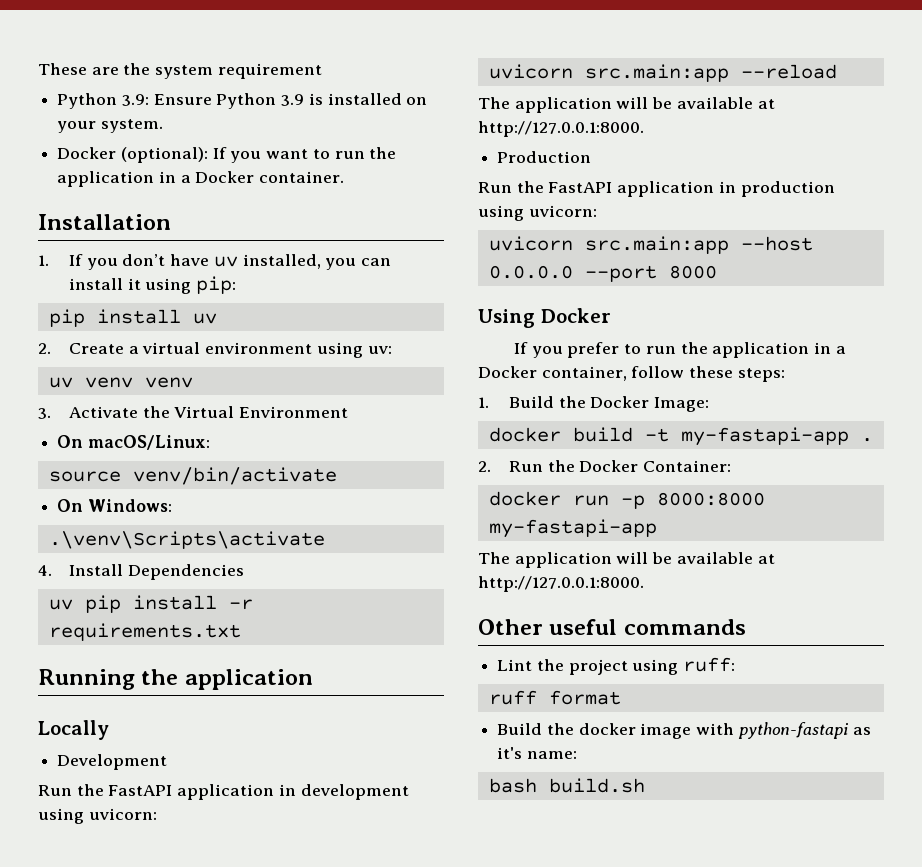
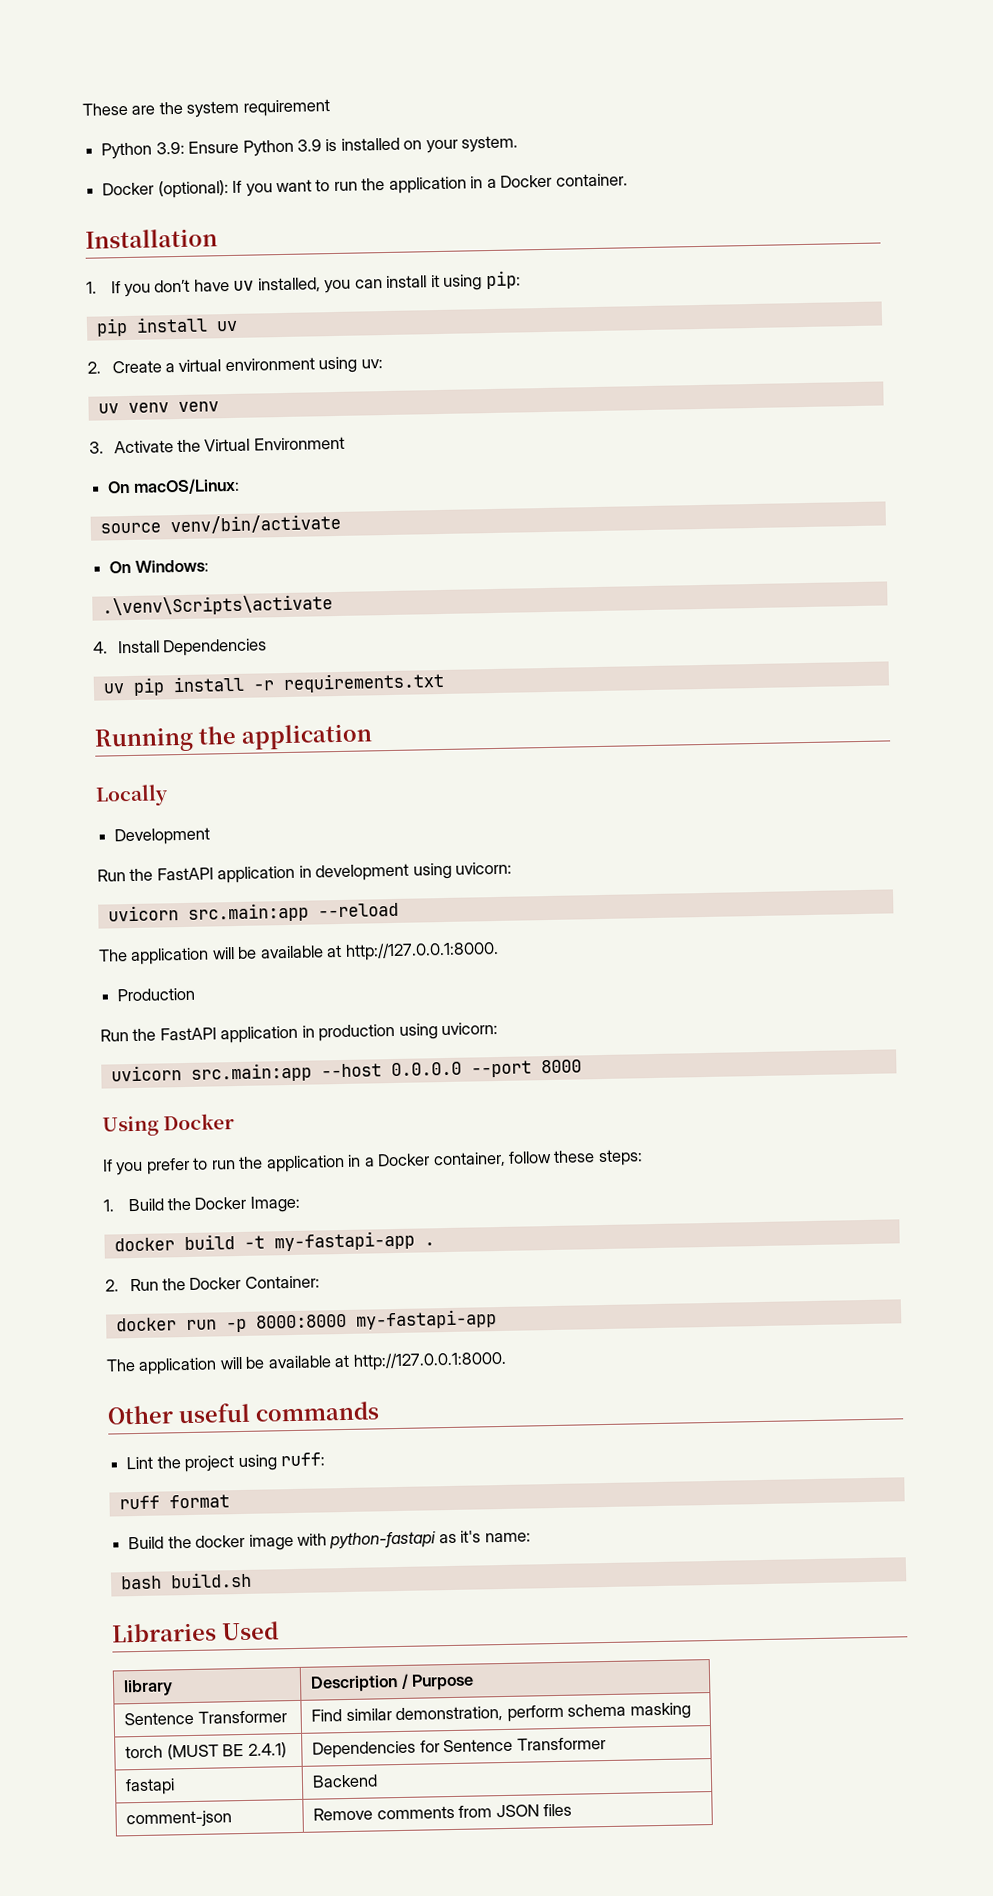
(645, 785) none -> [111,1621,279,1643] [123,1679,174,1697] [310,1673,475,1693] [124,1710,287,1726] [311,1702,691,1723] [125,1742,287,1760] [312,1737,606,1759] [125,1778,176,1796] [312,1774,379,1788] [126,1810,233,1829] [313,1803,573,1821] // Libraries Used // library | Description / Purpose // Sentence Transformer | Find similar demonstration, perform schema masking // torch (MUST BE 2.4.1) | Dependencies for Sentence Transformer // fastapi | Backend // comment-json | Remove comments from JSON files

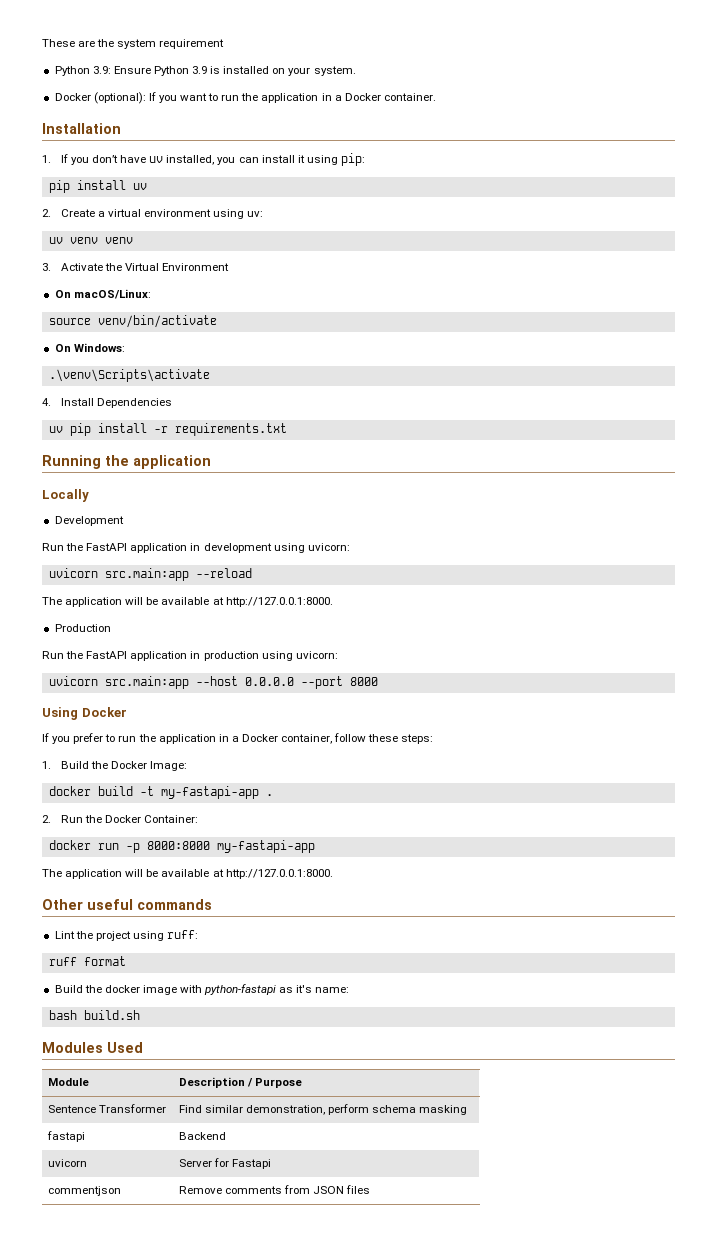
[111,1622,217,1643] Libraries -> [42,1042,103,1053] Modules
[123,1679,174,1697] library -> [47,1078,89,1086] Module
[125,1742,287,1760] [312,1737,606,1759] [125,1778,176,1796] [312,1774,379,1788] [126,1810,233,1829] torch (MUST BE 2.4.1) | Dependencies for Sentence Transformer // fastapi | Backend // comment-json -> [46,1131,85,1142] [178,1132,226,1140] [47,1159,87,1167] [178,1158,272,1169] [47,1186,121,1196] fastapi | Backend // uvicorn | Server for Fastapi // commentjson

